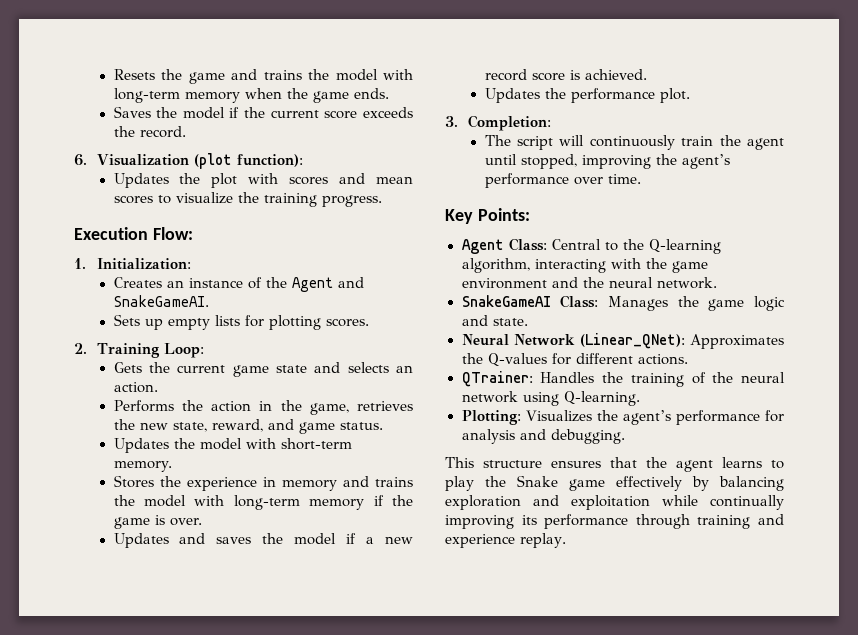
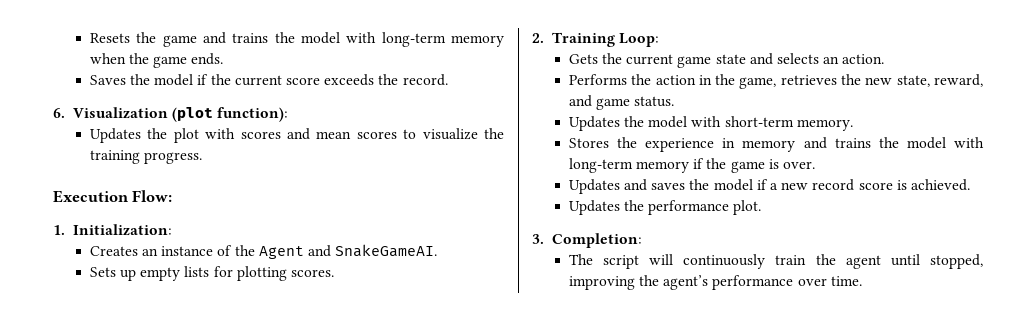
[445,208,530,224] [461,238,721,254] [461,258,708,273] [461,277,717,289] [461,295,785,311] [461,315,528,326] [461,333,784,349] [461,353,688,367] [461,371,785,387] [461,391,640,406] [461,410,784,425] [461,429,625,444] [445,457,784,472] [445,475,784,491] [445,495,784,510] [445,514,784,529] [445,533,566,548] // Key Points: // Agent Class: Central to the Q-learning algorithm, interacting with the game environment and the neural network. // SnakeGameAI Class: Manages the game logic and state. // Neural Network (Linear_QNet): Approximates the Q-values for different actions. // QTrainer: Handles the training of the neural network using Q-learning. // Plotting: Visualizes the agent’s performance for analysis and debugging. // This structure ensures that the agent learns to play the Snake game effectively by balancing exploration and exploitation while continually improving its performance through training and experience replay. -> (862, 281) none

